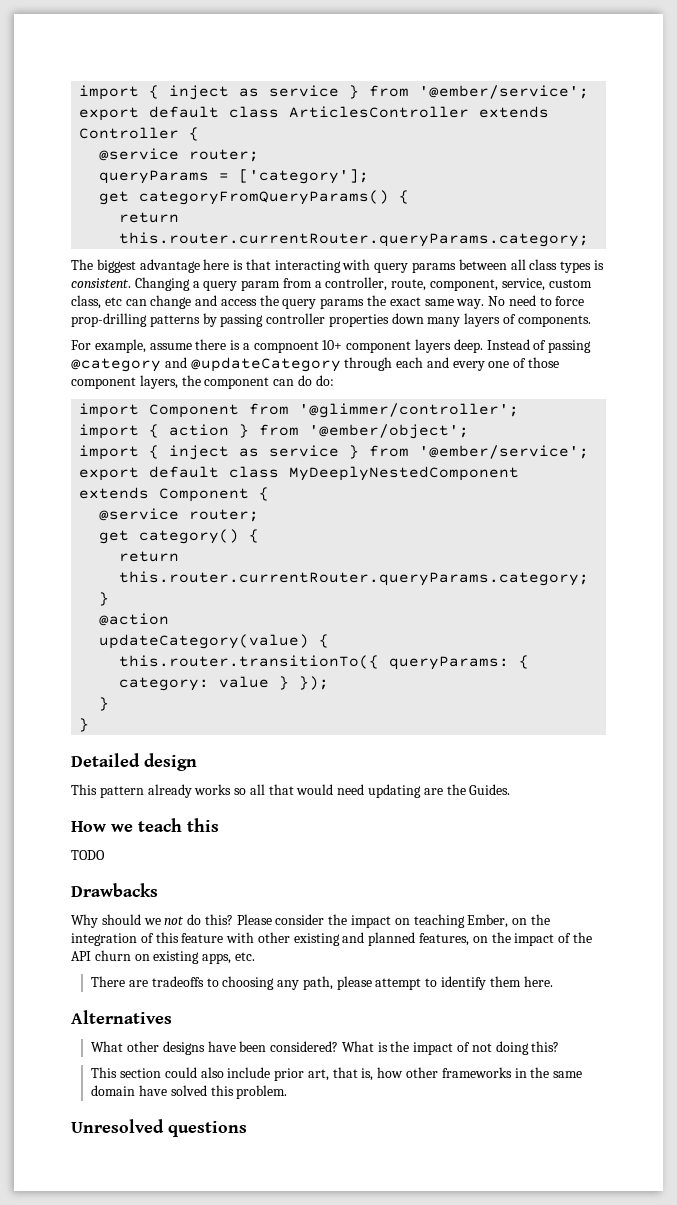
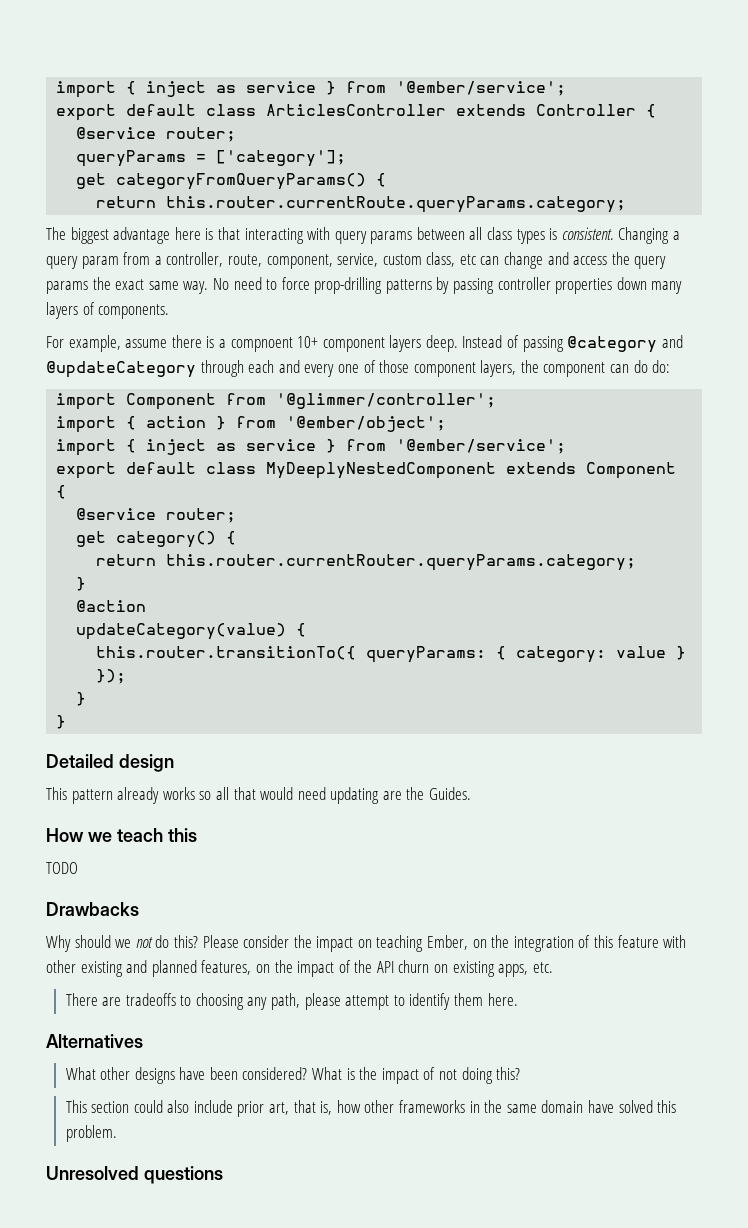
[119,232,590,247] this.router.currentRouter.queryParams.category; -> [166,196,627,213] this.router.currentRoute.queryParams.category;

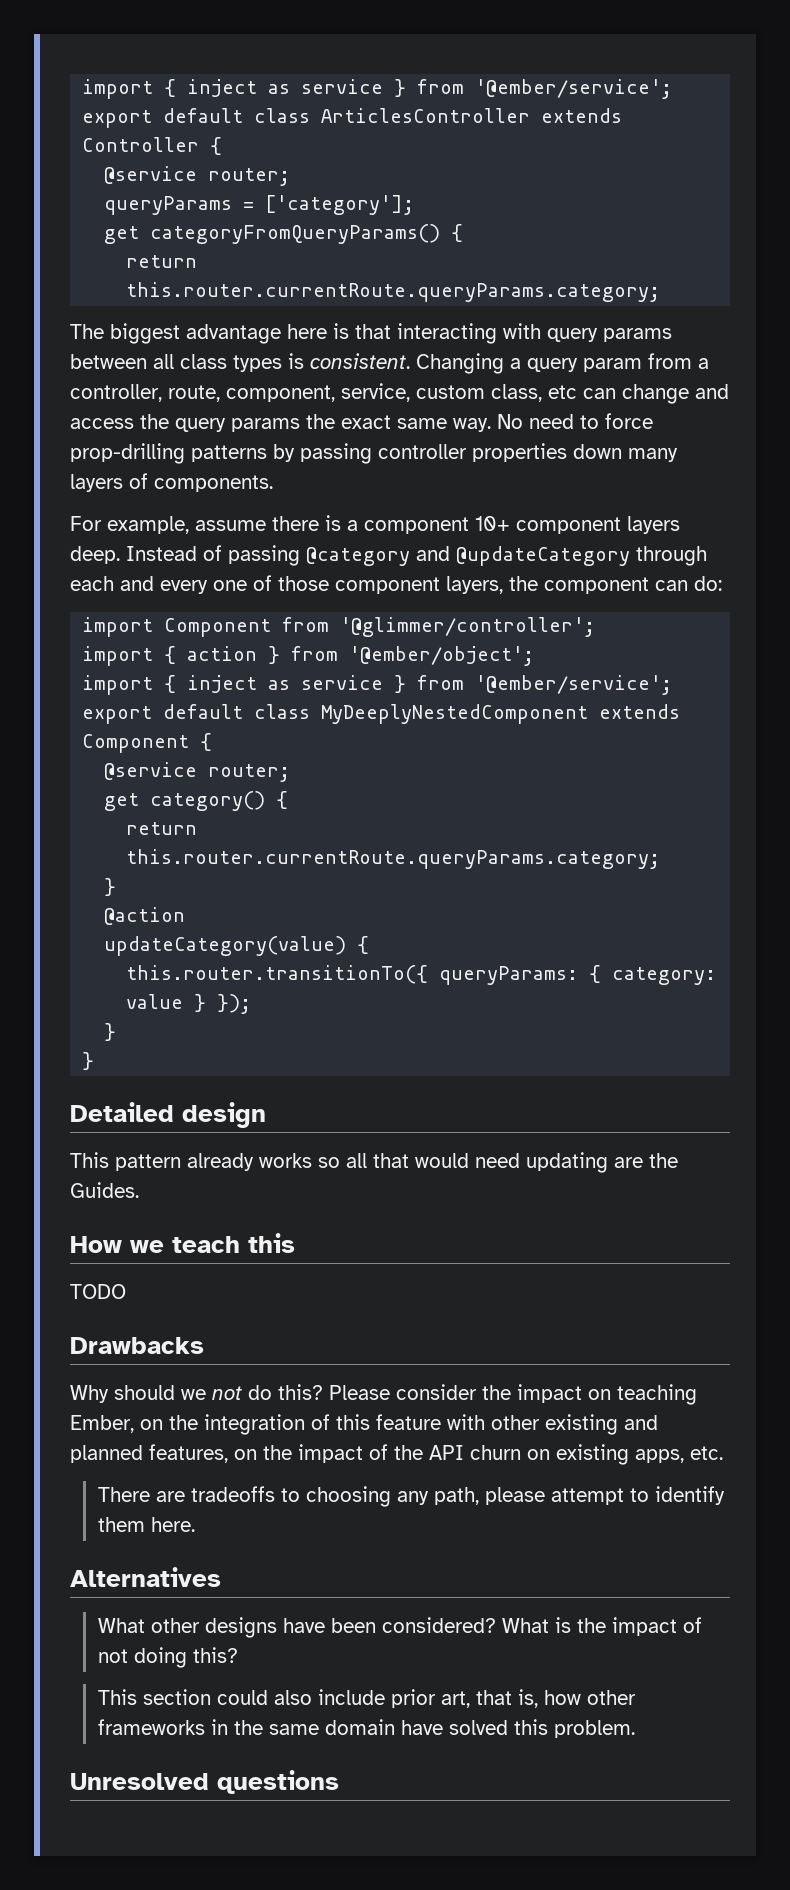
[230,337,293,352] compnoent -> [364,517,469,534] component
[633,360,648,373] do -> (688, 585) none
[166,554,637,571] this.router.currentRouter.queryParams.category; -> [126,849,661,869] this.router.currentRoute.queryParams.category;

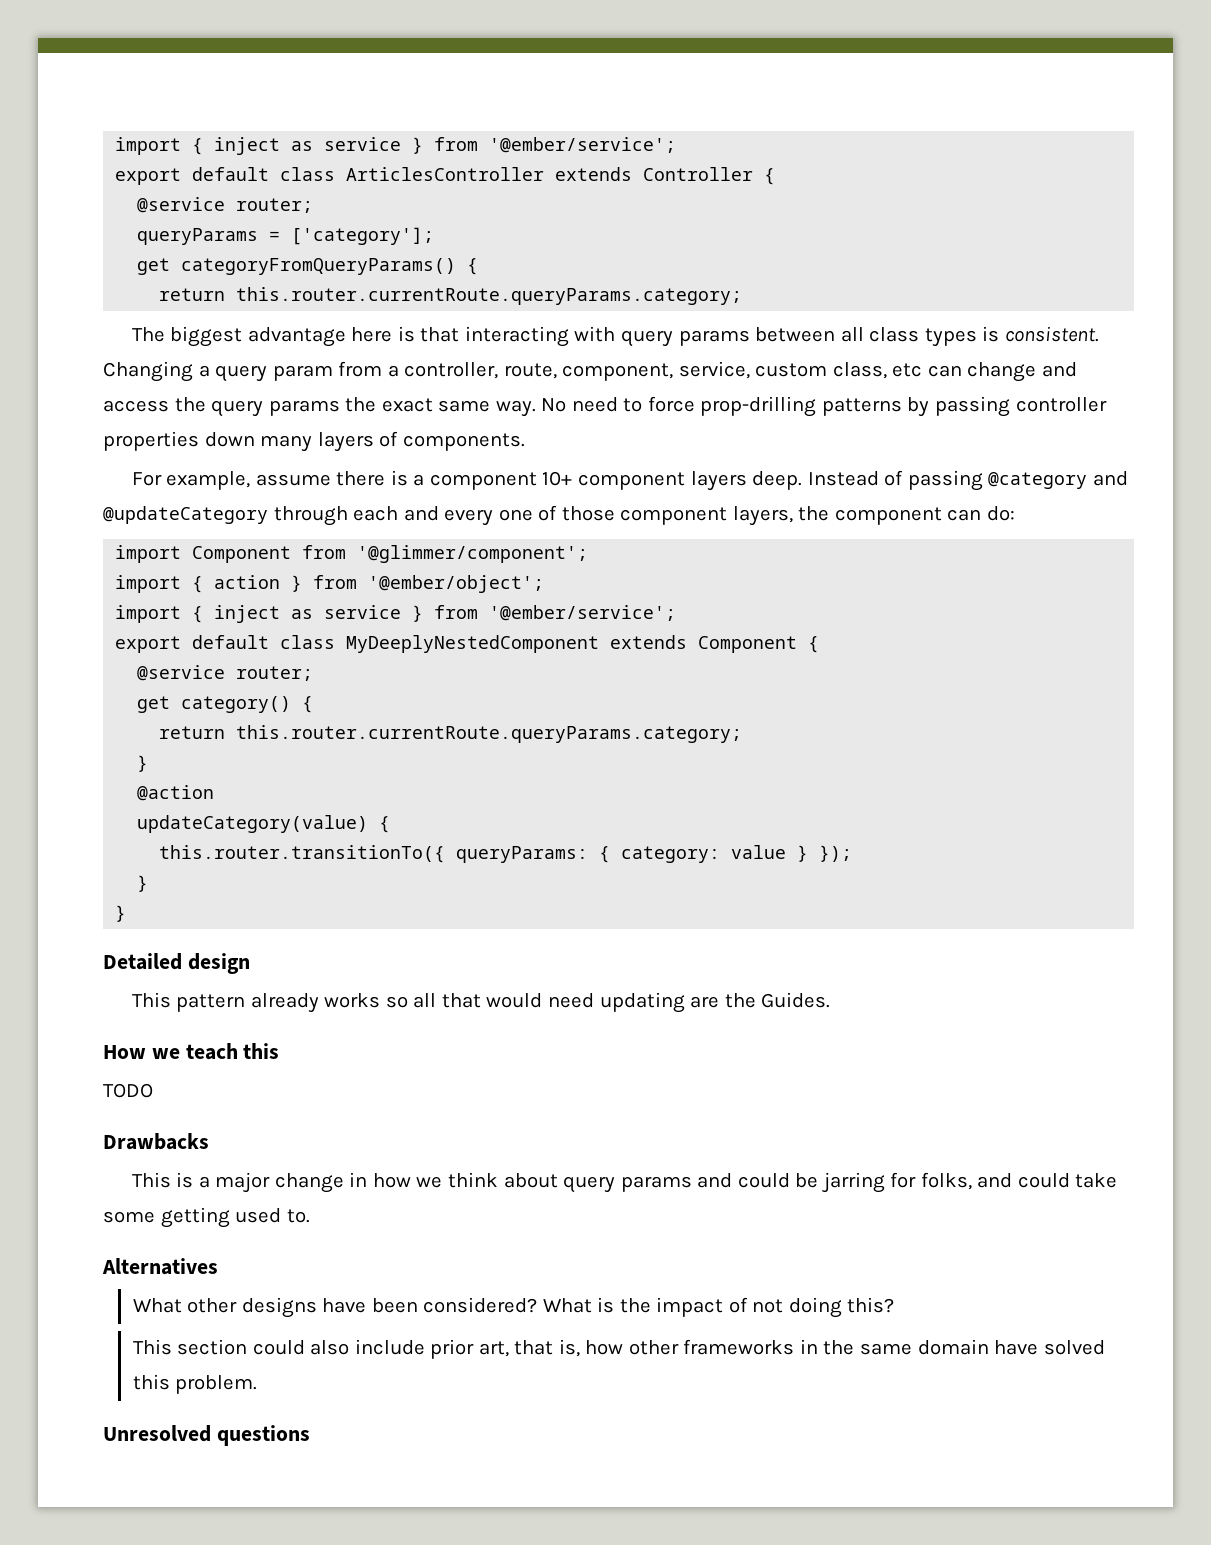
[340,617,596,637] '@glimmer/controller'; -> [357,545,589,563] '@glimmer/component';
[70,1384,697,1405] [70,1414,658,1435] [70,1444,723,1465] [97,1486,725,1507] [97,1517,195,1532] Why should we not do this? Please consider the impact on teaching Ember, on the integration of this feature with other existing and planned features, on the impact of the API churn on existing apps, etc. // There are tradeoffs to choosing any path, please attempt to identify them here. -> [131,1172,1118,1193] [103,1207,310,1228] This is a major change in how we think about query params and could be jarring for folks, and could take some getting used to.

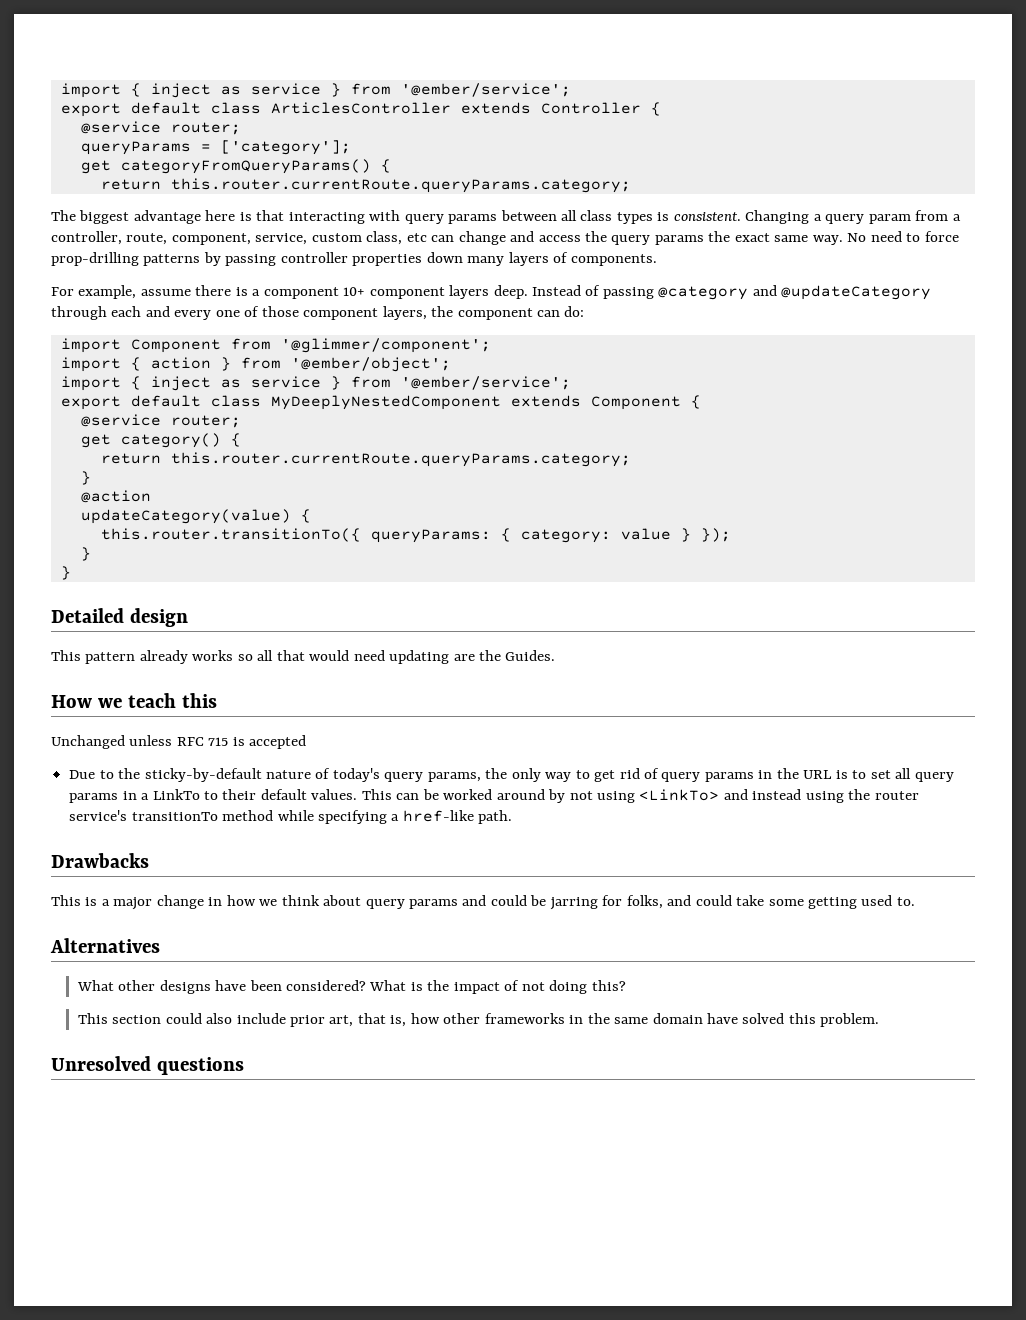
[103,1083,153,1098] TODO -> [51,735,307,749] [69,768,954,782] [69,789,919,803] [69,810,513,824] Unchanged unless RFC 715 is accepted // Due to the sticky-by-default nature of today's query params, the only way to get rid of query params in the URL is to set all query params in a LinkTo to their default values. This can be worked around by not using <LinkTo> and instead using the router service's transitionTo method while specifying a href-like path.

